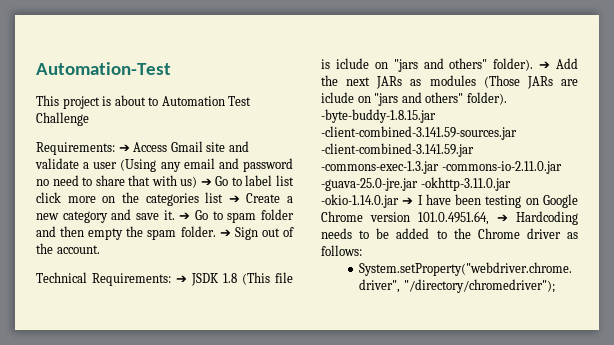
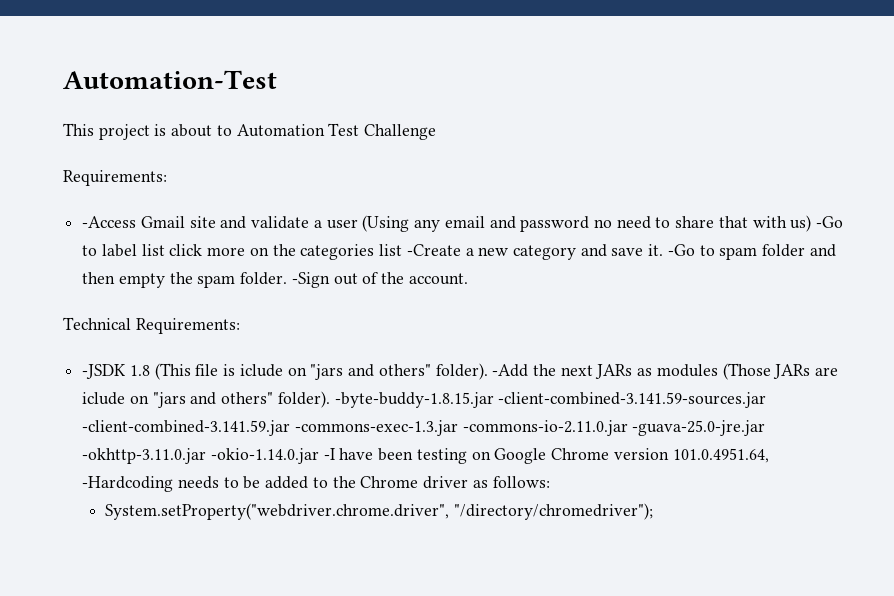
[118,142,168,152] ➔ Access -> [82,216,137,228] // -Access
[200,176,229,186] ➔ Go -> [816,216,844,228] -Go
[228,193,281,203] ➔ Create -> [406,244,461,256] -Create
[179,210,208,220] ➔ Go -> [667,244,695,256] -Go
[219,227,258,240] ➔ Sign -> [291,272,330,288] -Sign
[176,273,219,286] ➔ JSDK -> [82,364,127,379] // -JSDK
[539,58,578,69] ➔ Add -> [492,364,529,377] -Add
[402,195,423,205] ➔ I -> [323,448,335,460] -I
[497,211,578,225] ➔ Hardcoding -> [82,476,174,492] -Hardcoding

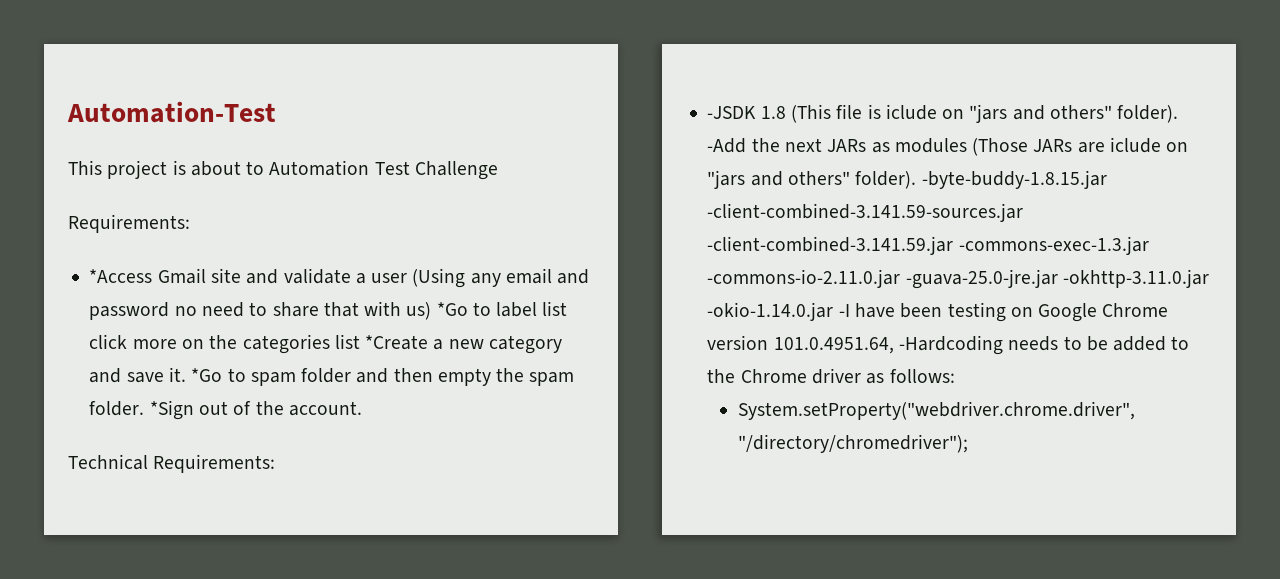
[82,216,137,228] -Access -> [89,269,153,283] *Access
[816,216,844,228] -Go -> [436,302,468,316] *Go
[406,244,461,256] -Create -> [365,335,429,350] *Create
[667,244,695,256] -Go -> [191,368,223,382] *Go
[291,272,330,288] -Sign -> [149,400,194,420] *Sign

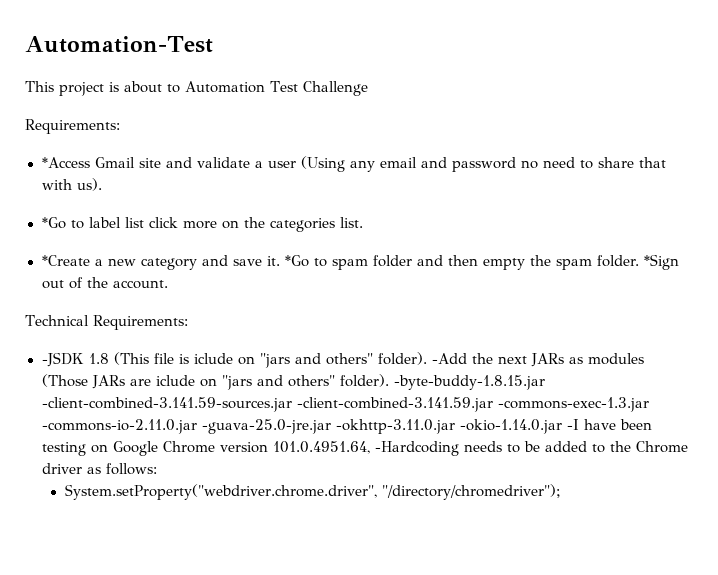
[406,302,432,320] us) -> [76,178,102,191] us). //
[334,334,360,349] list -> [339,217,363,228] list. //

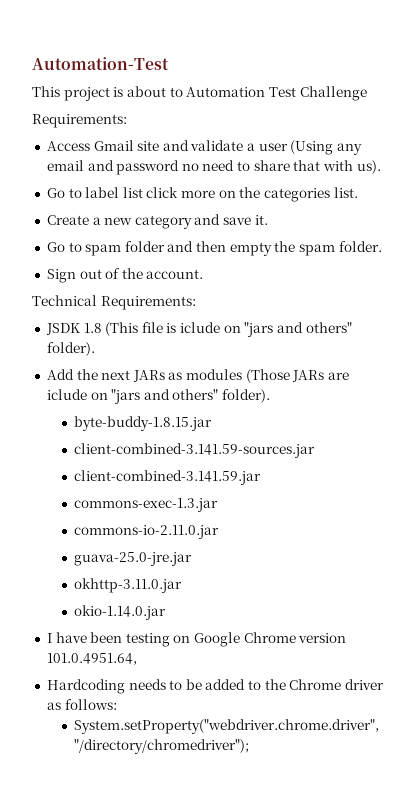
[41,157,90,168] *Access -> [46,141,90,151] Access
[41,217,66,229] *Go -> [46,188,65,198] Go
[41,255,90,266] *Create -> [46,215,89,225] Create
[284,255,309,267] *Go -> [46,242,65,252] // Go
[644,254,680,270] *Sign -> [46,269,76,283] // Sign
[41,352,84,367] -JSDK -> [45,323,80,335] JSDK
[431,353,467,364] -Add -> [46,369,74,380] // Add
[393,375,545,390] [41,397,649,412] [41,419,579,434] -byte-buddy-1.8.15.jar -client-combined-3.141.59-sources.jar -client-combined-3.141.59.jar -commons-exec-1.3.jar -commons-io-2.11.0.jar -guava-25.0-jre.jar -okhttp-3.11.0.jar -okio-1.14.0.jar -I -> [73,416,212,431] [73,443,315,458] [73,470,261,485] [73,498,218,512] [73,525,219,539] [73,552,192,566] [73,578,182,593] [73,605,166,620] [46,633,52,643] // byte-buddy-1.8.15.jar // client-combined-3.141.59-sources.jar // client-combined-3.141.59.jar // commons-exec-1.3.jar // commons-io-2.11.0.jar // guava-25.0-jre.jar // okhttp-3.11.0.jar // okio-1.14.0.jar // I
[374,441,459,456] -Hardcoding -> [46,679,125,694] // Hardcoding

